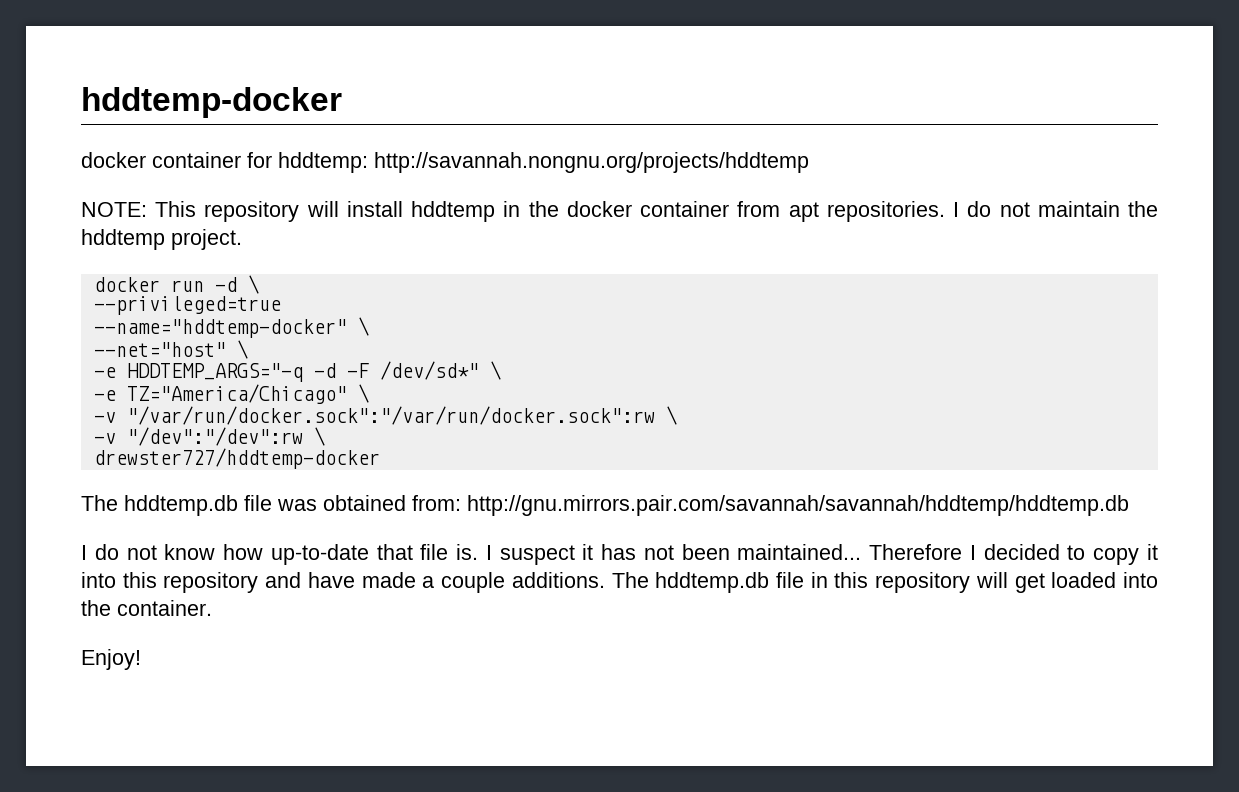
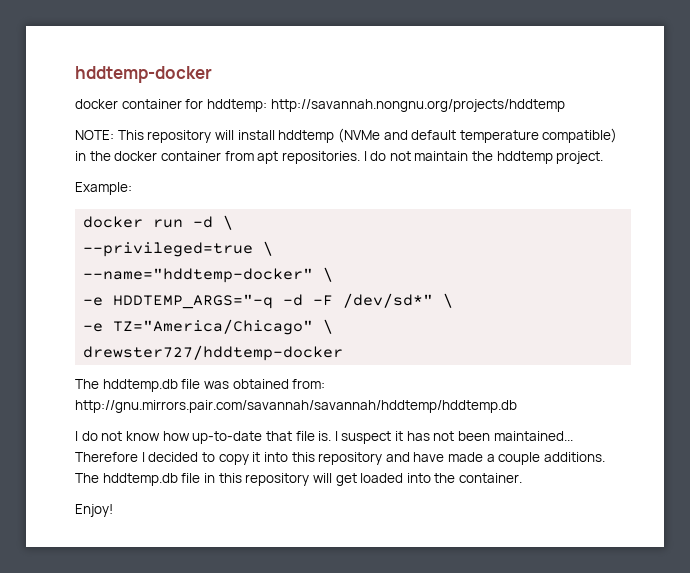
(496, 211) none -> [337,128,618,143] (NVMe and default temperature compatible)
(242, 239) none -> [75,182,132,195] // Example:
(281, 305) none -> [263,241,274,256] \
[93,340,248,359] // --net="host" \ -> (334, 274) none
[93,406,677,425] [93,427,325,446] // -v "/var/run/docker.sock":"/var/run/docker.sock":rw \ // -v "/dev":"/dev":rw \ -> (334, 326) none

